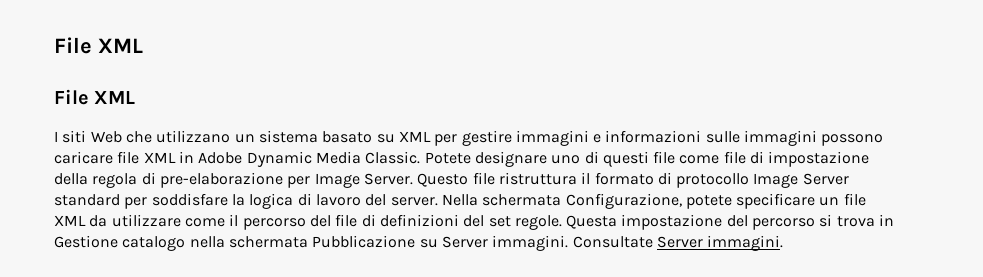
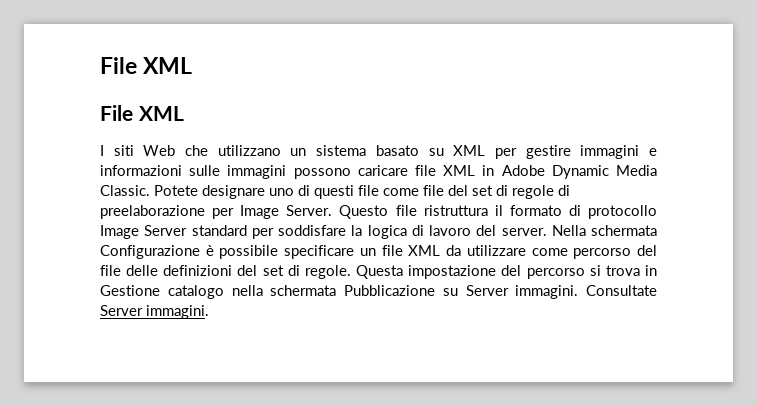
[750,151,870,167] [54,172,283,188] di impostazione della regola di pre-elaborazione -> [448,185,570,199] [100,205,205,219] del set di regole di preelaborazione
[565,193,732,209] Configurazione, potete -> [100,245,279,259] Configurazione è possibile
[229,214,239,226] il -> (568, 252) none
[361,214,376,227] di -> [126,265,159,276] delle
(511, 221) none -> [287,265,300,276] di

